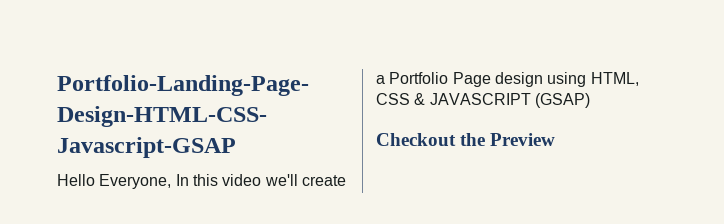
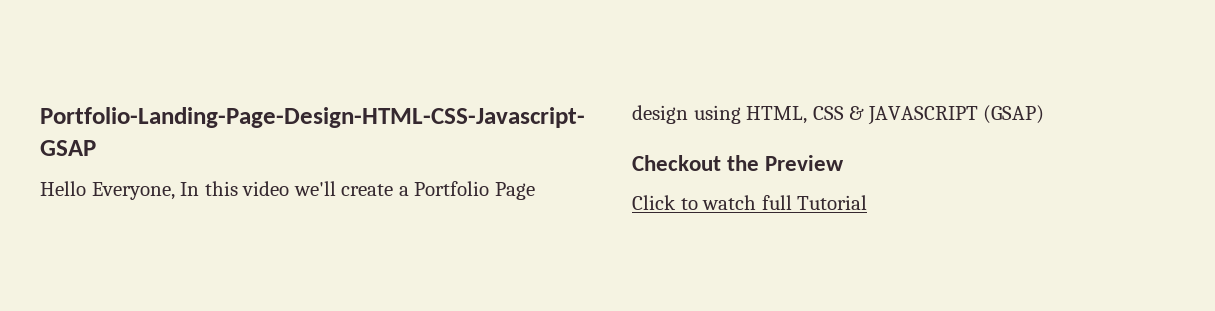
(556, 139) none -> [632,195,868,210] // Click to watch full Tutorial

